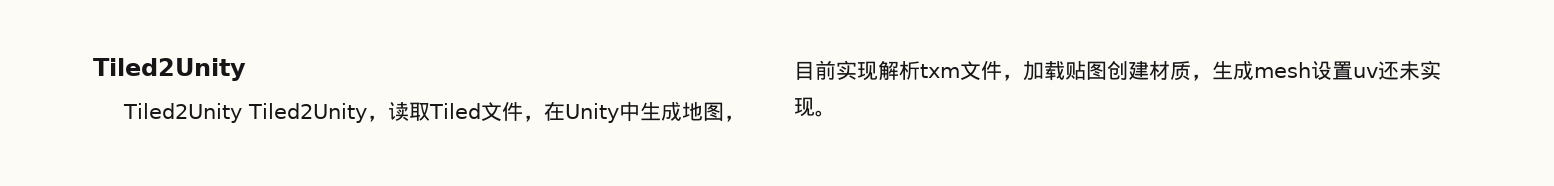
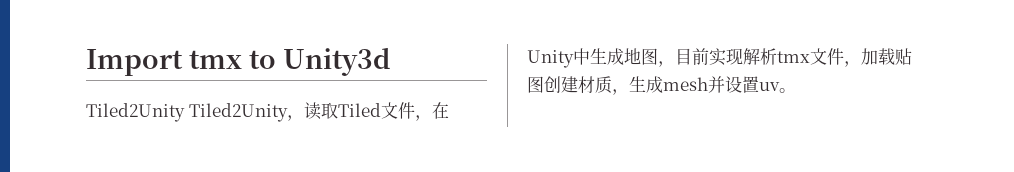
[93,58,246,81] Tiled2Unity -> [86,47,391,76] Import tmx to Unity3d
[920,64,960,78] txm -> [777,51,810,63] tmx
(1311, 70) none -> [708,76,725,93] 并
[1378,60,1441,80] [794,97,815,117] 还未实现 -> (780, 86) none

